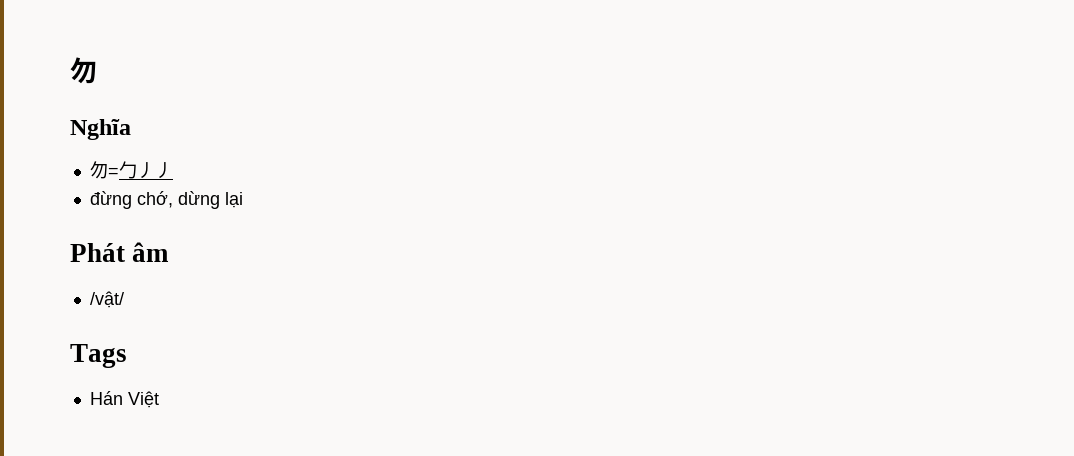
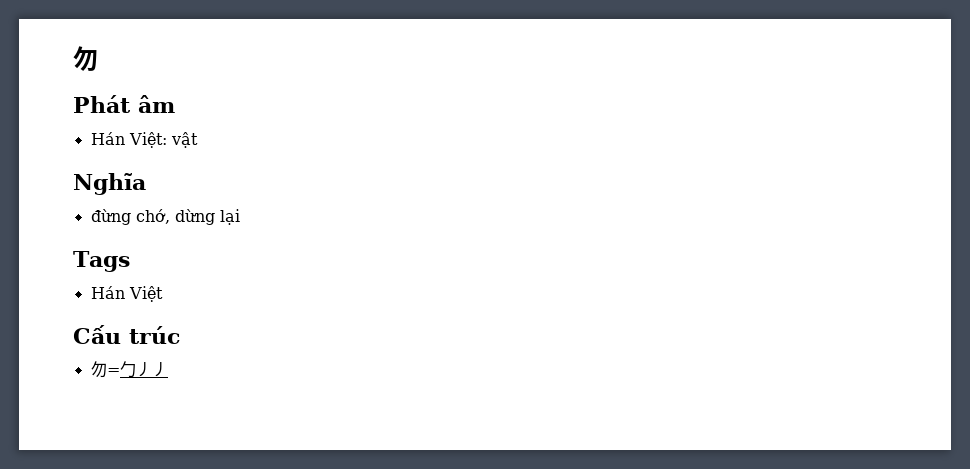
[70,119,131,140] [89,161,173,179] [89,191,243,209] [70,242,170,262] [89,291,124,308] [70,344,127,368] [89,391,159,408] Nghĩa // 勿=勹丿丿 // đừng chớ, dừng lại // Phát âm // /vật/ // Tags // Hán Việt -> [73,95,175,113] [90,132,198,148] [73,173,146,195] [90,209,240,225] [73,251,130,272] [90,286,163,302] [73,325,180,344] [90,361,168,378] Phát âm // Hán Việt: vật // Nghĩa // đừng chớ, dừng lại // Tags // Hán Việt // Cấu trúc // 勿=勹丿丿

